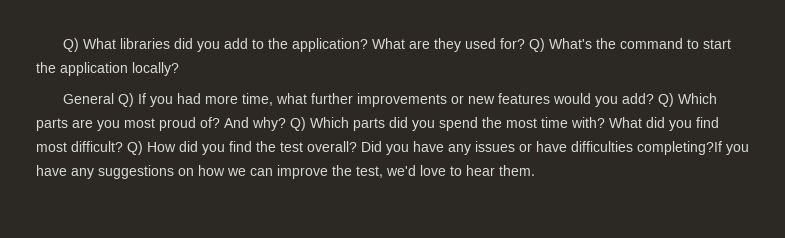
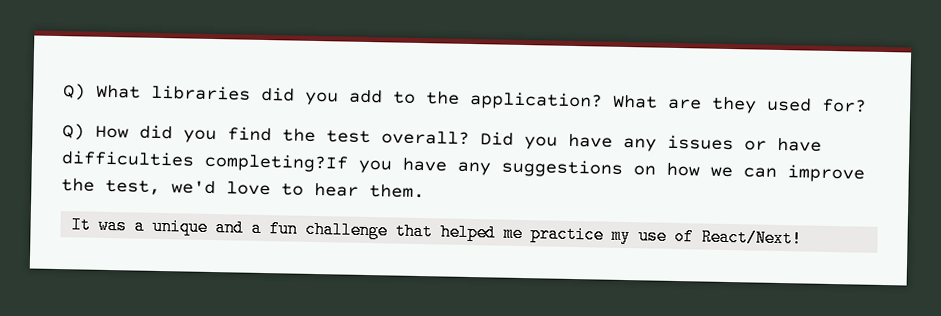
[528,38,731,52] [36,62,179,76] [62,93,717,107] [36,117,719,131] [36,141,123,152] Q) What's the command to start the application locally? // General Q) If you had more time, what further improvements or new features would you add? Q) Which parts are you most proud of? And why? Q) Which parts did you spend the most time with? What did you find most difficult? -> (867, 105) //
(535, 170) none -> [71,216,803,248] // It was a unique and a fun challenge that helped me practice my use of React/Next!

